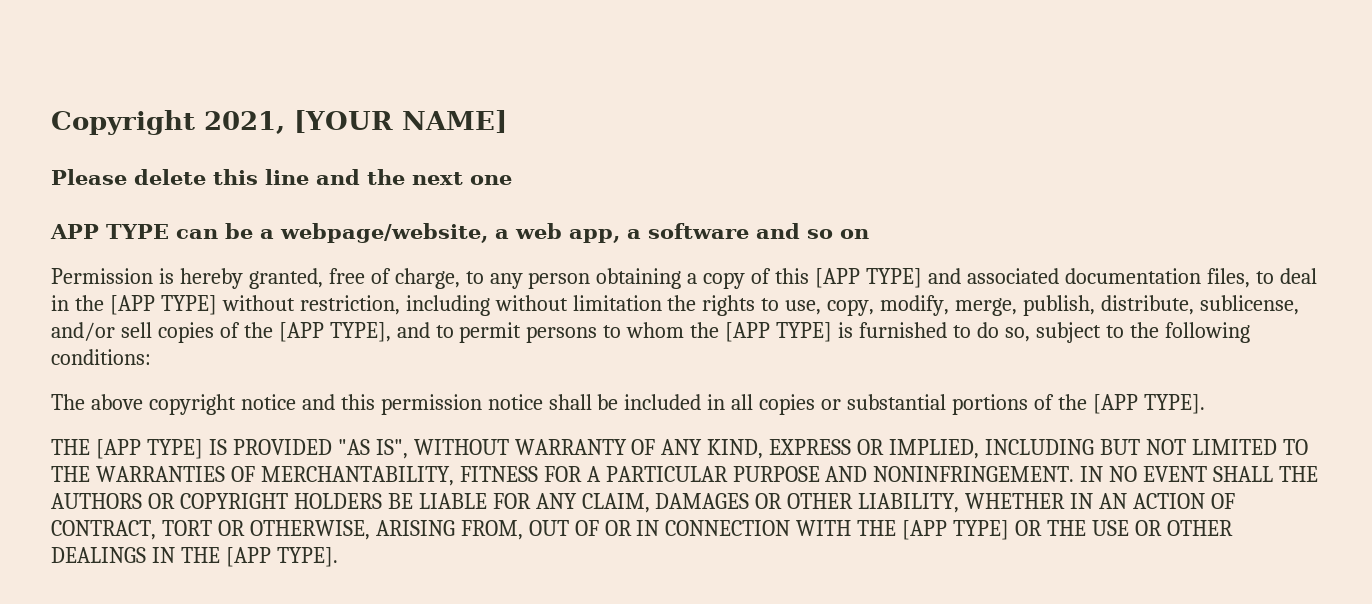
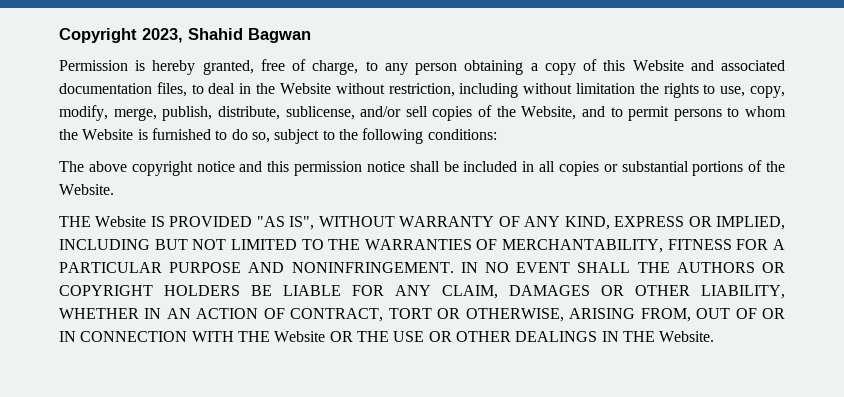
[204,110,507,134] [51,169,512,185] [50,223,869,243] 2021, [YOUR NAME] // Please delete this line and the next one // APP TYPE can be a webpage/website, a web app, a software and so on -> [142,28,311,43] 2023, Shahid Bagwan
[815,268,923,288] [APP TYPE] -> [632,60,684,71] Website
[109,295,217,315] [APP TYPE] -> [279,83,331,94] Website
[278,322,391,342] [APP TYPE], -> [521,106,577,120] Website,
[725,322,833,342] [APP TYPE] -> [82,129,134,140] Website
[1092,394,1205,414] [51,439,203,459] [APP TYPE]. // THE [APP TYPE] -> [59,184,114,195] [59,216,147,227] Website. // THE Website
[902,520,1010,540] [APP TYPE] -> [274,331,326,342] Website
[225,547,338,567] [APP TYPE]. -> [659,331,715,342] Website.

